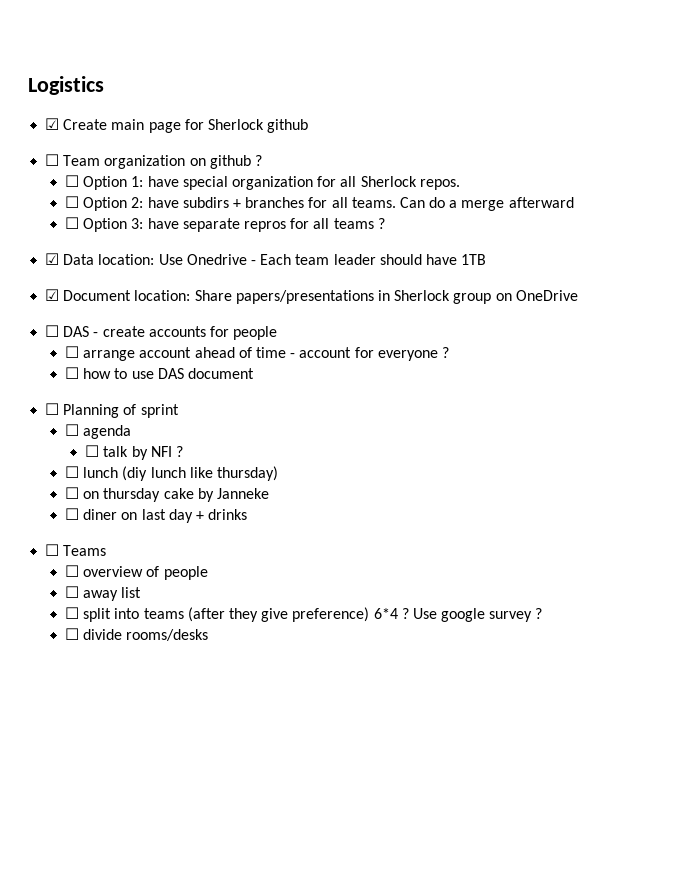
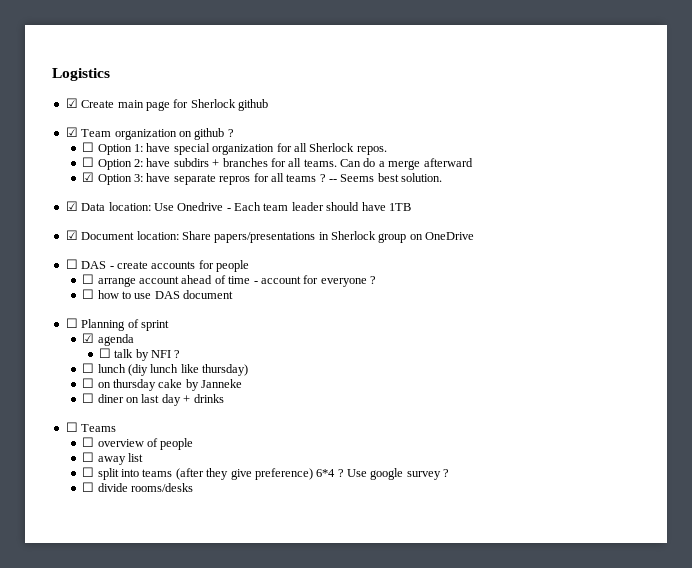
[45,154,60,166] ☐ -> [65,127,78,137] ☑
[65,217,80,229] ☐ -> [82,172,95,182] ☑
(385, 223) none -> [329,173,443,182] -- Seems best solution.
[65,424,80,436] ☐ -> [82,333,95,343] ☑

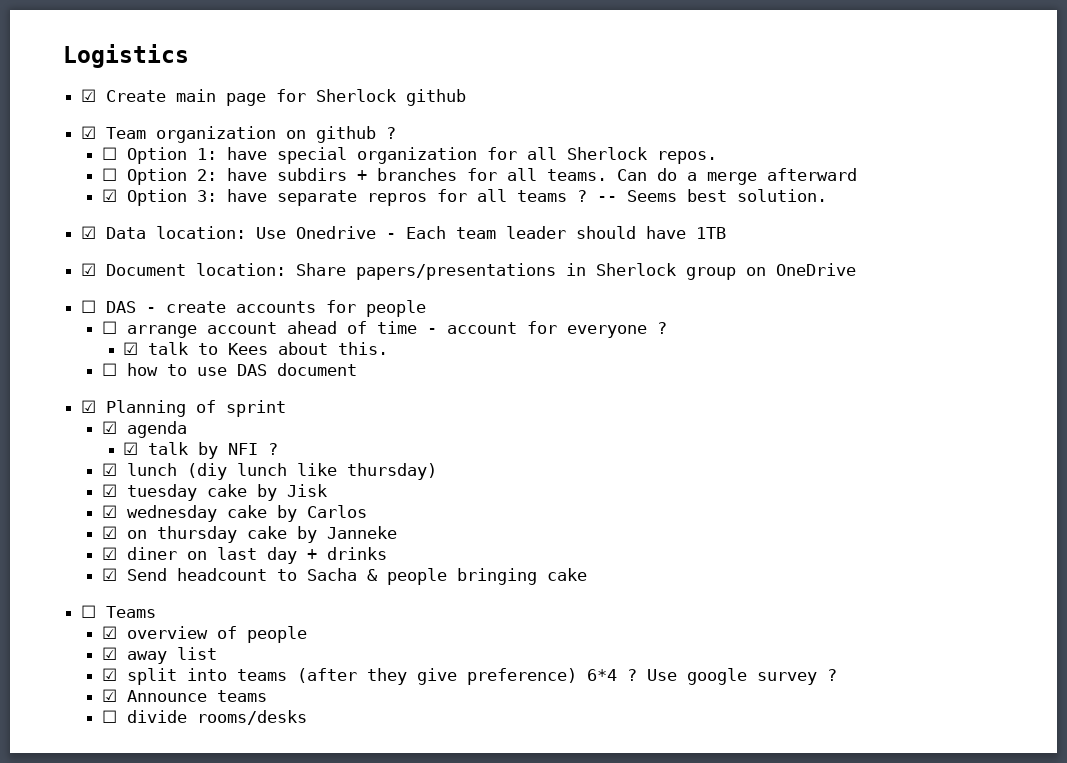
(377, 280) none -> [123,342,389,355] // ☑ talk to Kees about this.
[65,318,78,328] ☐ -> [81,400,97,413] ☑
[98,348,111,358] ☐ -> [123,442,139,455] ☑
[82,363,95,373] ☐ -> [102,463,118,476] ☑
[82,378,95,388] ☐ -> [102,484,328,501] [102,505,368,522] [102,526,118,539] ☑ tuesday cake by Jisk // ☑ wednesday cake by Carlos // ☑
[82,393,95,403] ☐ -> [102,547,118,560] ☑
(224, 398) none -> [102,568,588,585] // ☑ Send headcount to Sacha & people bringing cake
[82,437,95,447] ☐ -> [102,626,118,639] ☑
[82,452,95,462] ☐ -> [102,647,118,660] ☑
[82,467,95,477] ☐ -> [102,668,118,681] ☑
(450, 473) none -> [102,689,268,702] // ☑ Announce teams

